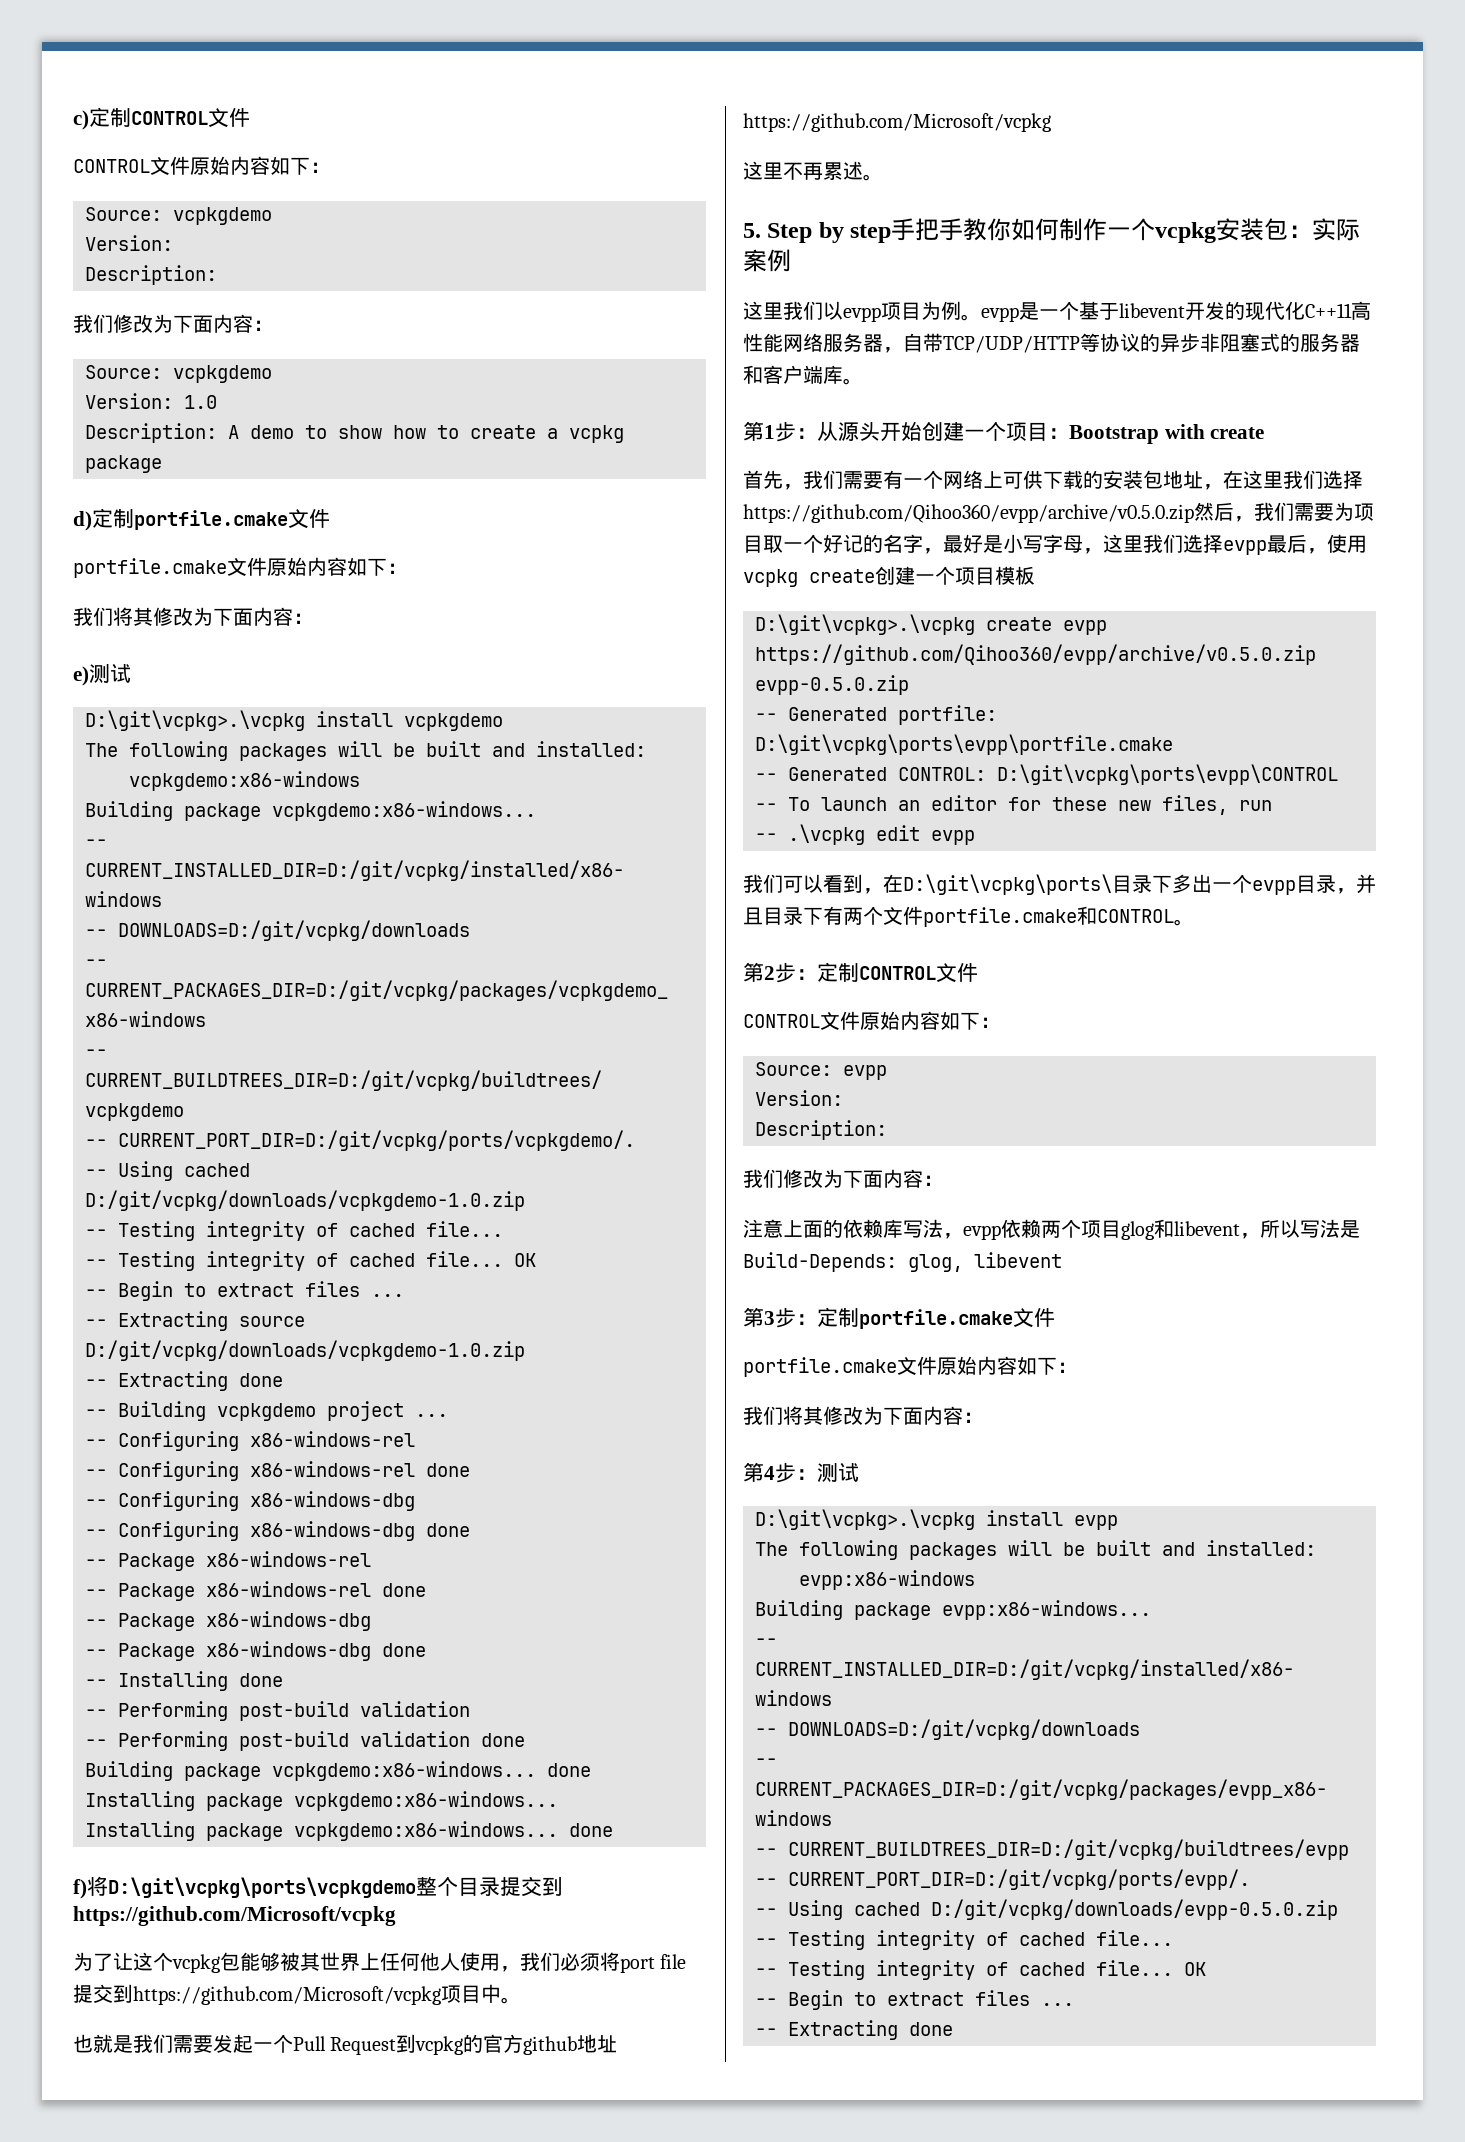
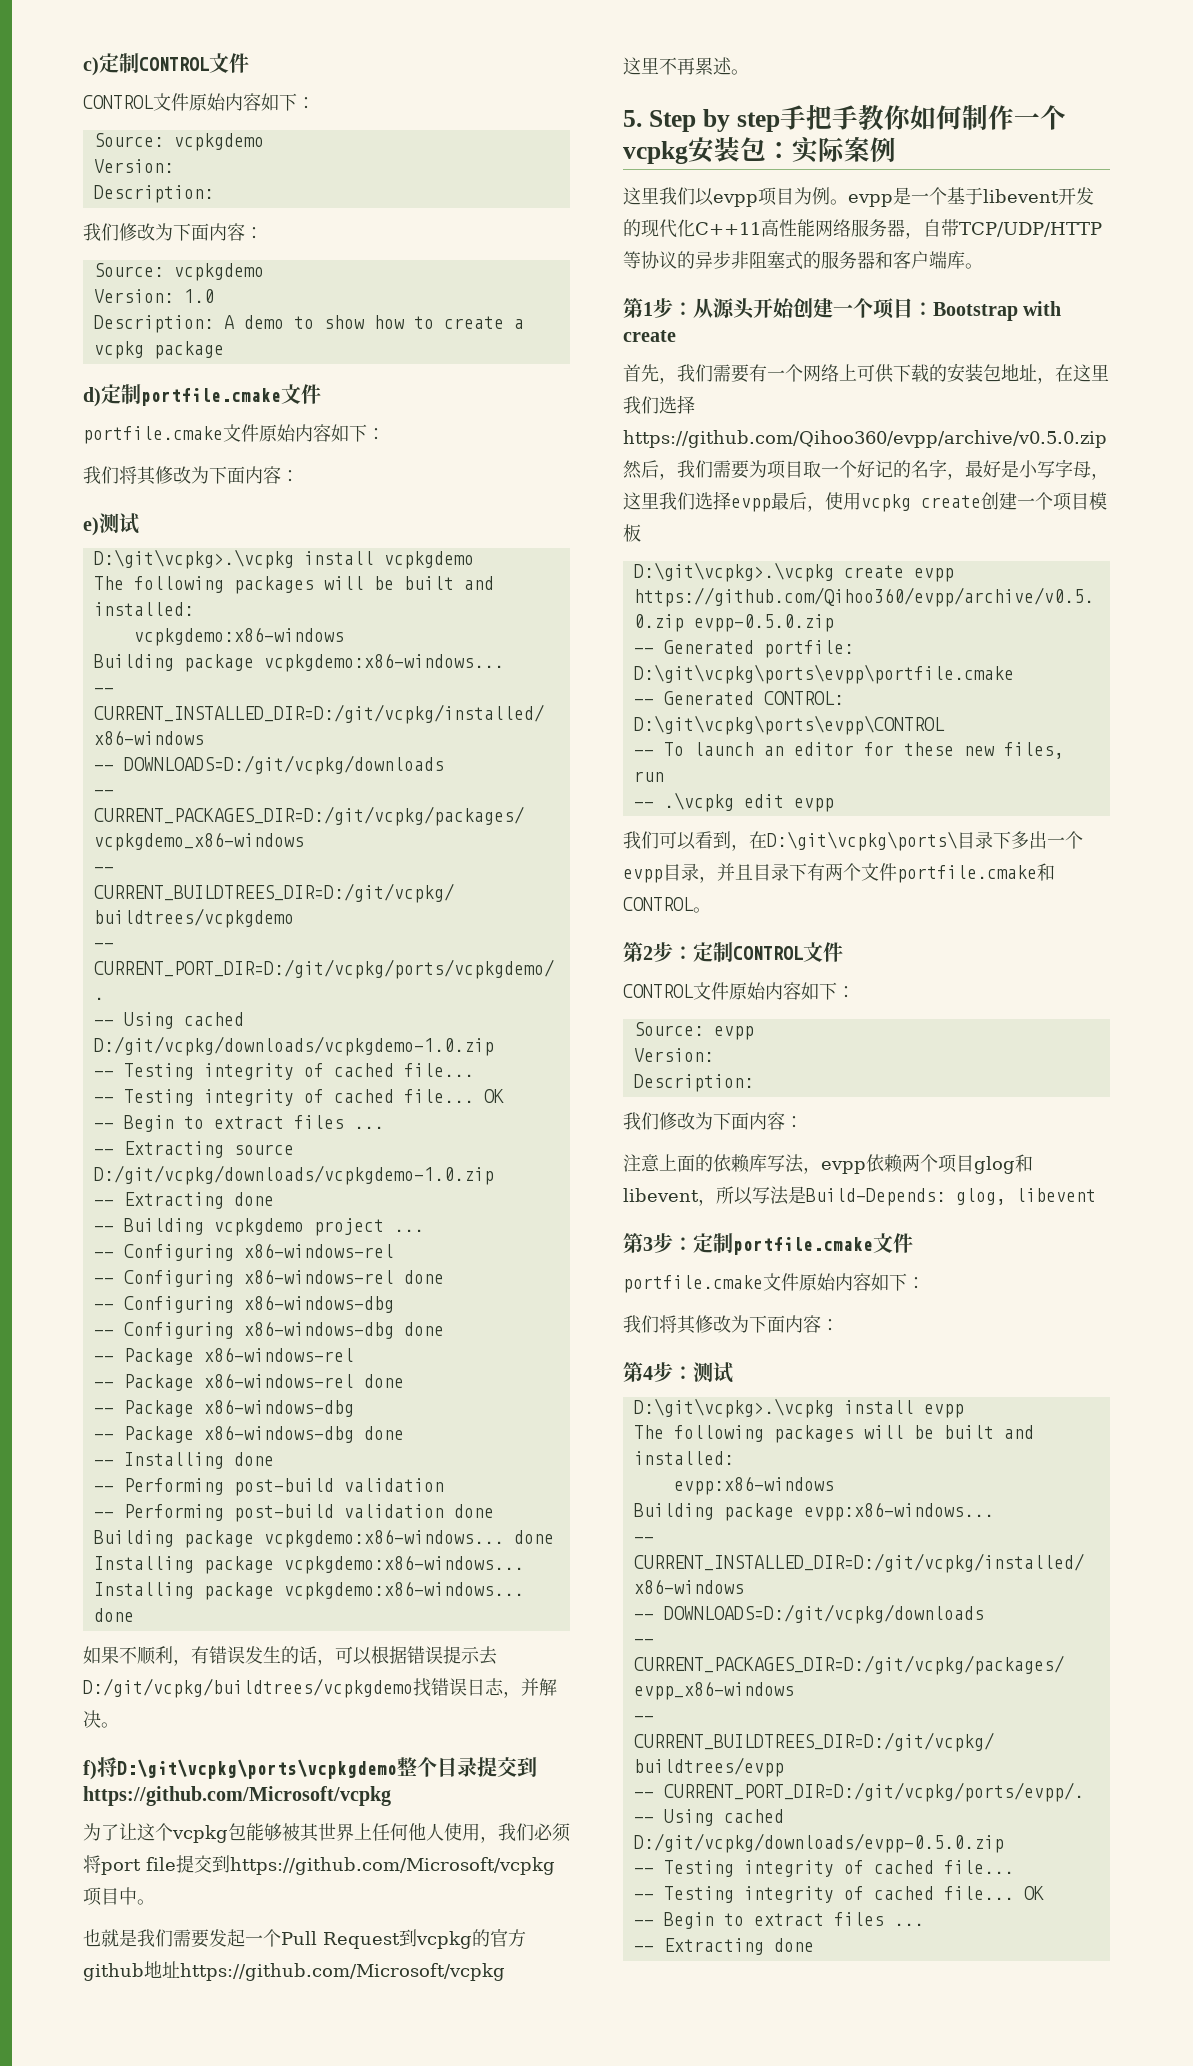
(613, 1830) none -> [83,1646,497,1666] [83,1678,557,1698] [83,1710,119,1728] // 如果不顺利，有错误发生的话，可以根据错误提示去D:/git/vcpkg/buildtrees/vcpkgdemo找错误日志，并解决。

